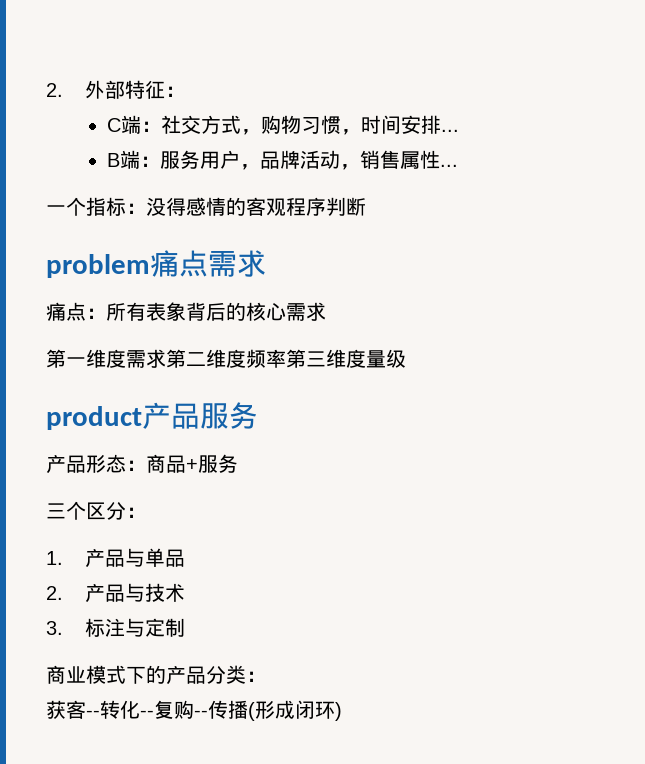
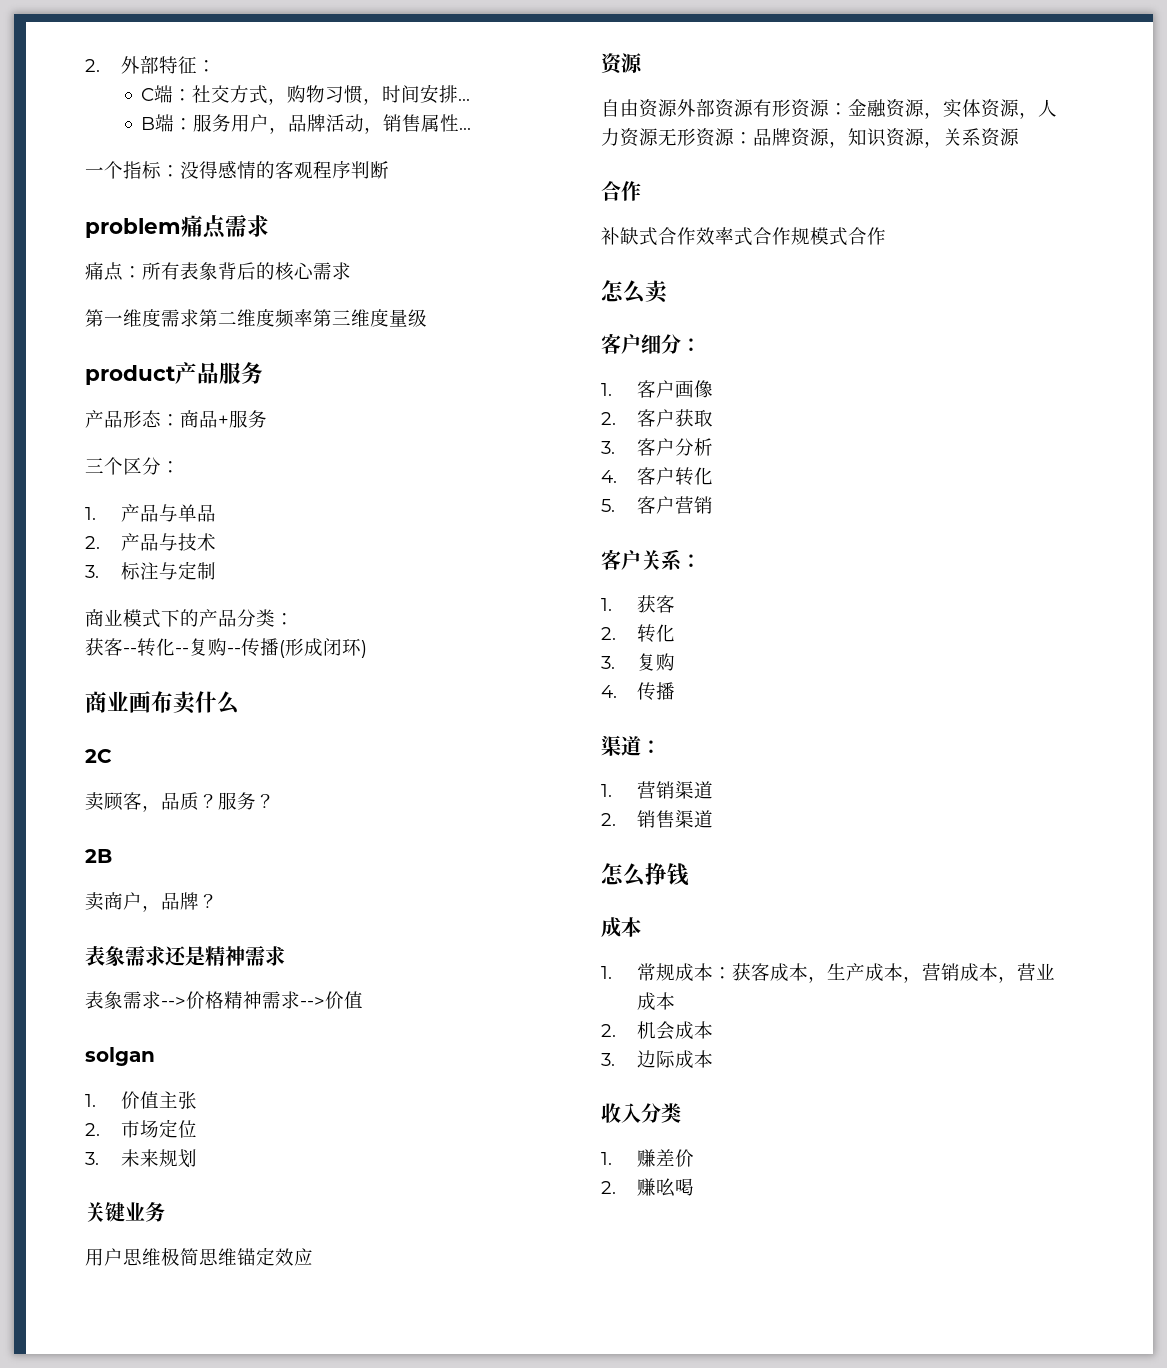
(342, 711) none -> [85,691,240,715] [85,749,112,763] [85,792,275,812] [85,849,112,863] [85,892,218,912] [85,945,285,966] [85,991,363,1009] [85,1047,155,1066] [85,1091,197,1109] [85,1119,197,1138] [85,1149,197,1168] [85,1202,165,1222] [85,1247,313,1266] [601,53,643,75] [601,99,1057,119] [601,128,1019,148] [601,181,641,201] [601,227,886,246] [601,280,667,304] [601,334,701,354] [601,380,713,398] [601,409,713,427] [601,438,713,456] [601,467,713,486] [601,496,713,514] [601,549,701,571] [601,595,675,613] [601,624,675,643] [601,653,675,671] [601,682,675,701] [601,735,661,756] [601,781,713,799] [601,810,713,828] [601,863,689,887] [601,917,641,937] [601,963,1055,983] [636,992,675,1011] [601,1021,713,1040] [601,1050,713,1069] [601,1103,681,1123] [601,1149,694,1167] [601,1178,694,1197] // 商业画布卖什么 // 2C // 卖顾客，品质？服务？ // 2B // 卖商户，品牌？ // 表象需求还是精神需求 // 表象需求-->价格精神需求-->价值 // solgan // 1.价值主张 // 2.市场定位 // 3.未来规划 // 关键业务 // 用户思维极简思维锚定效应 // 资源 // 自由资源外部资源有形资源：金融资源，实体资源，人力资源无形资源：品牌资源，知识资源，关系资源 // 合作 // 补缺式合作效率式合作规模式合作 // 怎么卖 // 客户细分： // 1.客户画像 // 2.客户获取 // 3.客户分析 // 4.客户转化 // 5.客户营销 // 客户关系： // 1.获客 // 2.转化 // 3.复购 // 4.传播 // 渠道： // 1.营销渠道 // 2.销售渠道 // 怎么挣钱 // 成本 // 1.常规成本：获客成本，生产成本，营销成本，营业成本 // 2.机会成本 // 3.边际成本 // 收入分类 // 1.赚差价 // 2.赚吆喝

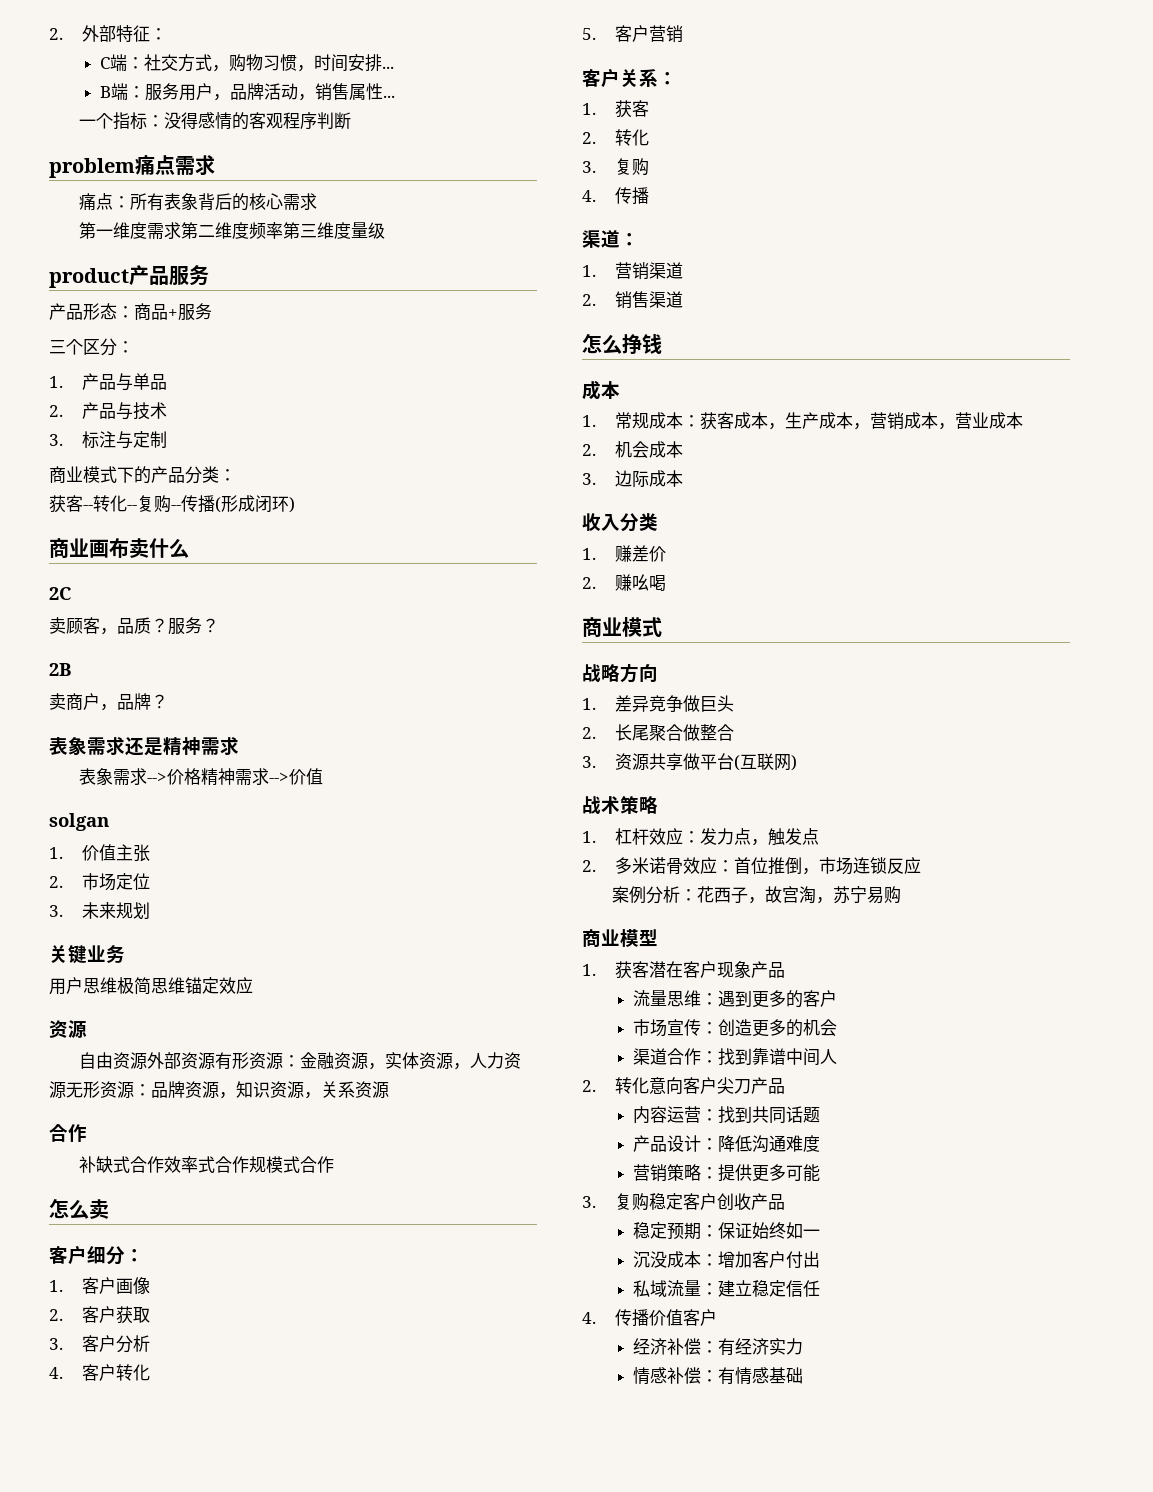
(694, 1187) none -> [582,617,662,637] [582,663,658,683] [582,695,734,712] [582,724,734,741] [582,753,797,771] [582,796,658,815] [582,828,819,846] [582,857,921,875] [612,886,902,904] [582,929,658,947] [582,961,785,979] [633,990,838,1008] [633,1019,838,1037] [633,1048,838,1066] [582,1077,785,1094] [633,1106,821,1124] [633,1135,821,1153] [633,1164,821,1182] [582,1193,785,1211] [633,1222,821,1240] [633,1251,821,1269] [633,1280,821,1297] [582,1309,717,1327] [633,1338,804,1356] [633,1367,804,1385] // 商业模式 // 战略方向 // 1.差异竞争做巨头 // 2.长尾聚合做整合 // 3.资源共享做平台(互联网) // 战术策略 // 1.杠杆效应：发力点，触发点 // 2.多米诺骨效应：首位推倒，市场连锁反应 // 案例分析：花西子，故宫淘，苏宁易购 // 商业模型 // 1.获客潜在客户现象产品 // 流量思维：遇到更多的客户 // 市场宣传：创造更多的机会 // 渠道合作：找到靠谱中间人 // 2.转化意向客户尖刀产品 // 内容运营：找到共同话题 // 产品设计：降低沟通难度 // 营销策略：提供更多可能 // 3.复购稳定客户创收产品 // 稳定预期：保证始终如一 // 沉没成本：增加客户付出 // 私域流量：建立稳定信任 // 4.传播价值客户 // 经济补偿：有经济实力 // 情感补偿：有情感基础

